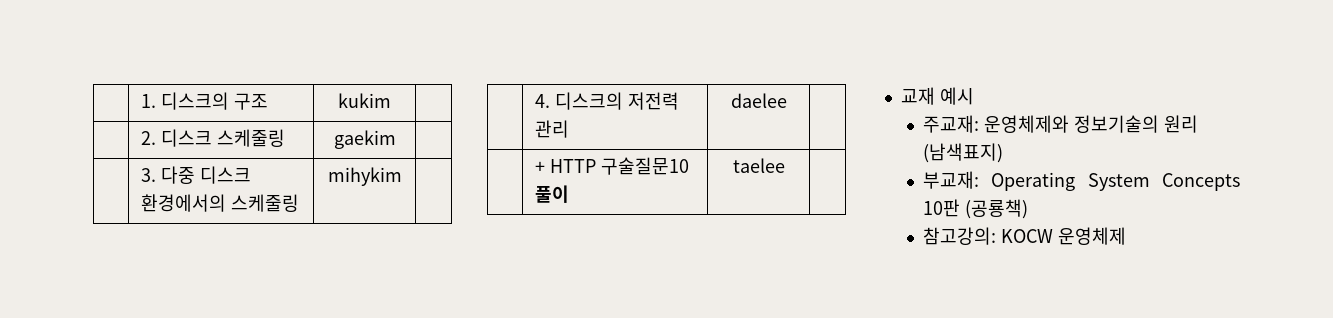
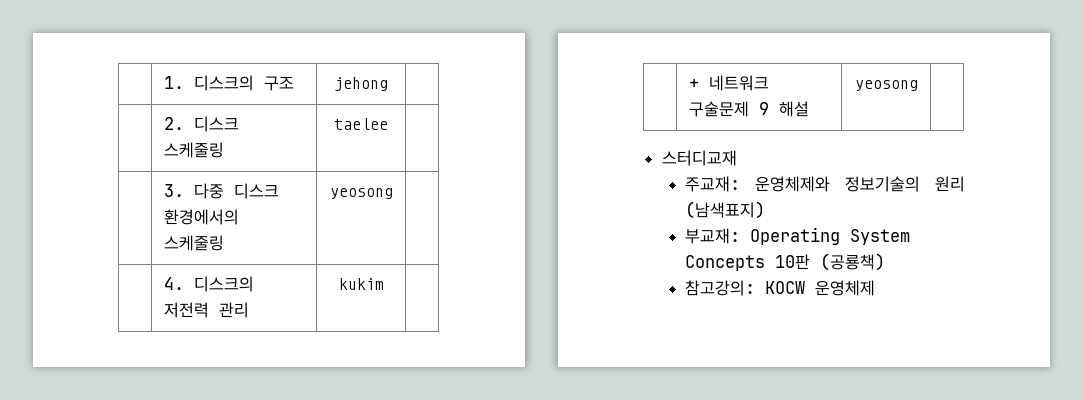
[338,93,391,108] kukim -> [334,77,388,91] jehong
[333,130,396,149] gaekim -> [334,118,388,130] taelee
[327,167,402,186] mihykim -> [329,188,393,199] yeosong
[730,93,787,108] daelee -> [338,278,384,290] kukim
[550,157,690,175] [535,185,570,203] [732,158,785,173] [900,87,974,105] HTTP 구술질문10 풀이 | taelee | // 교재 예시 -> [708,75,769,91] [688,101,809,117] [854,80,918,91] [661,150,737,166] 네트워크 구술문제 9 해설 | yeosong | // 스터디교재

